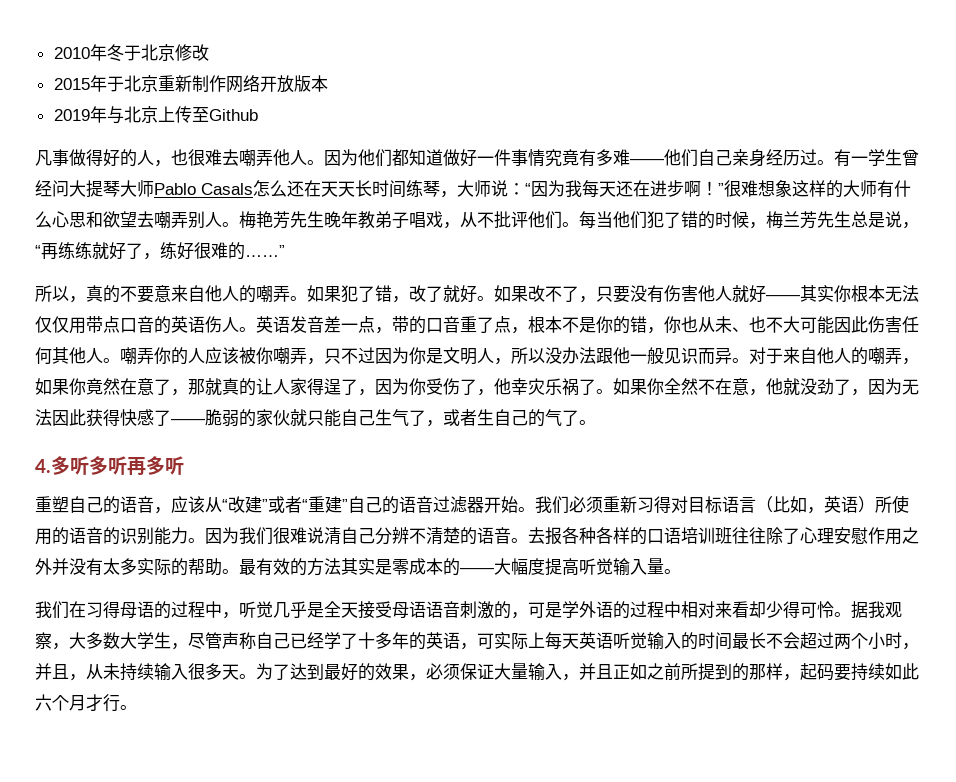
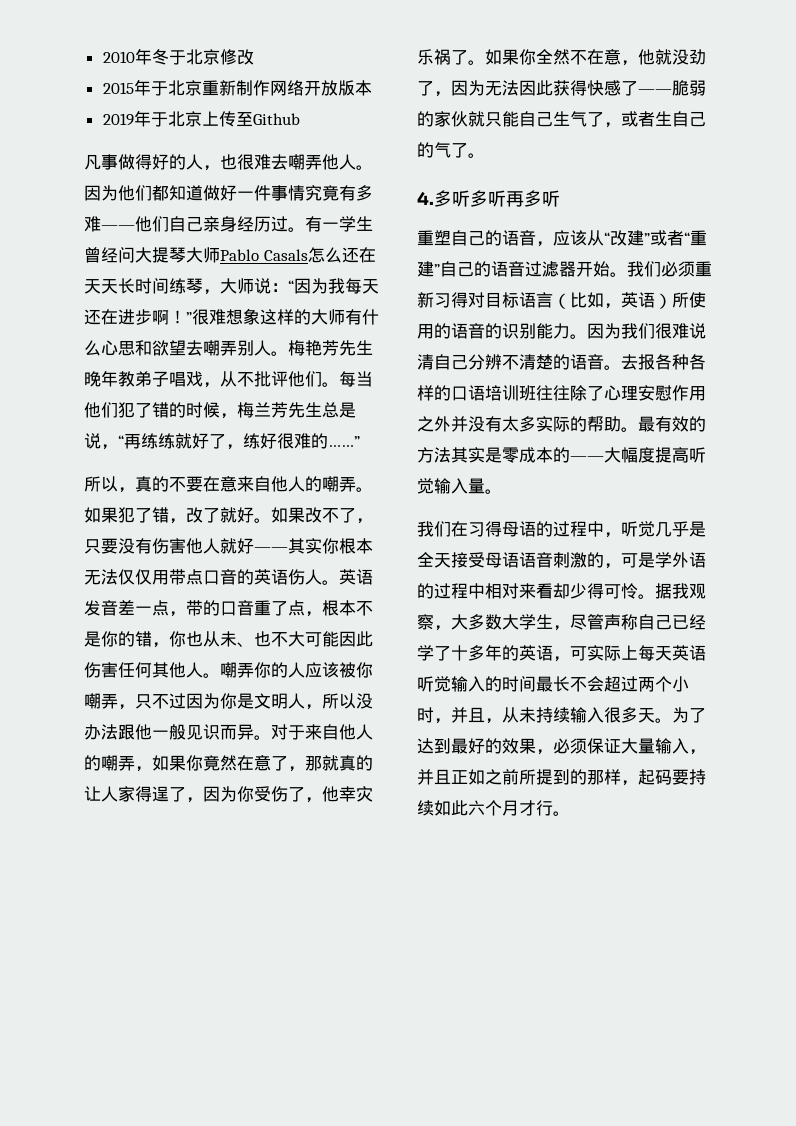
[106,106,124,124] 与 -> [150,112,168,127] 于
(154, 294) none -> [203,476,220,492] 在

